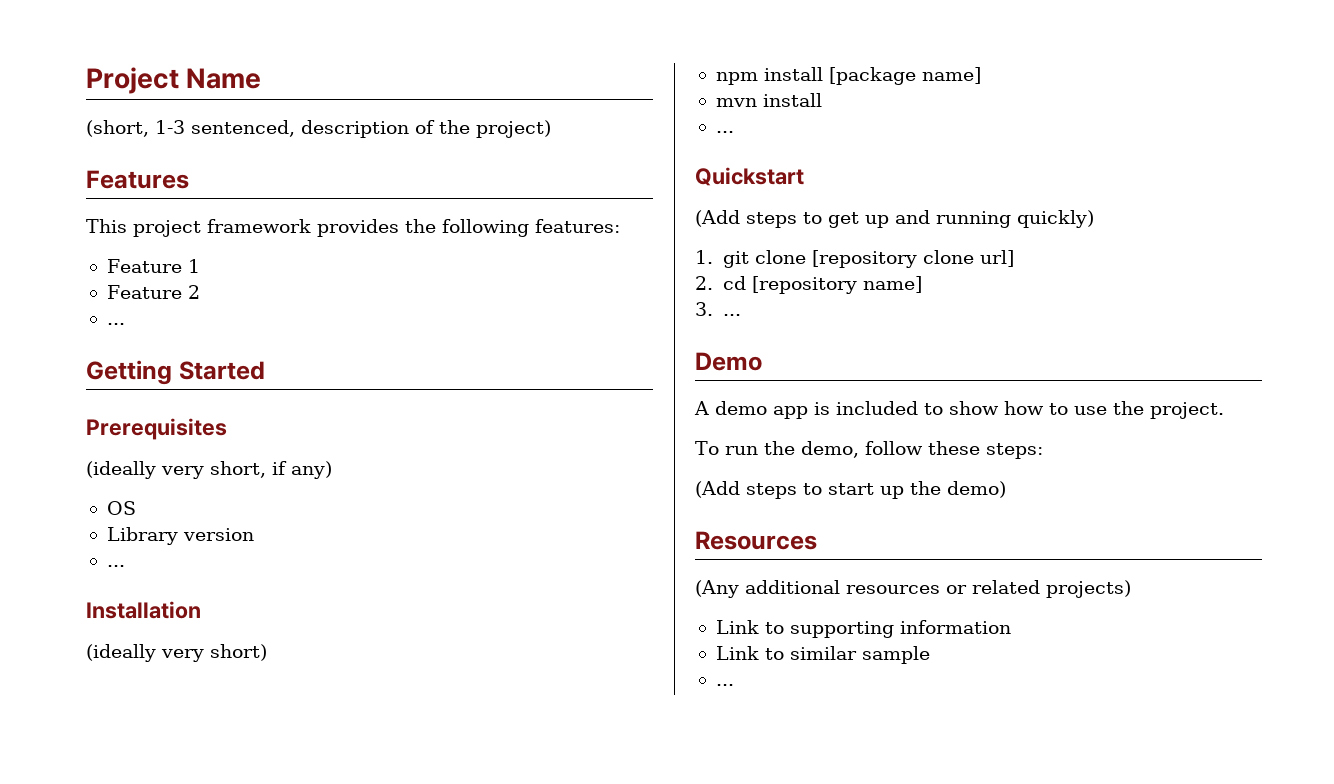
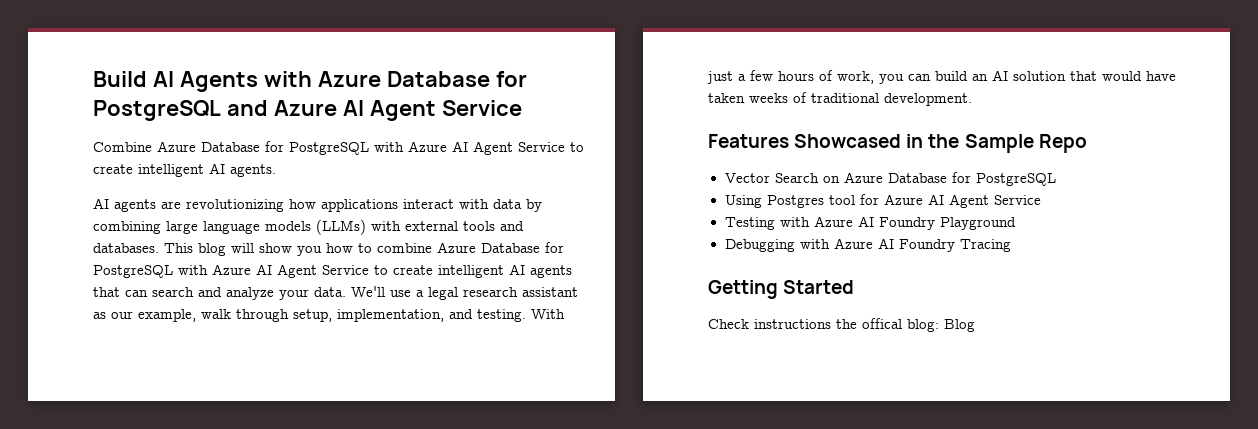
[86,67,262,94] [86,120,551,138] [86,170,189,189] [86,219,620,237] [106,259,200,273] [106,285,200,299] [106,323,125,325] [86,360,265,385] [86,418,227,440] [86,461,332,479] [106,501,136,515] [106,527,254,545] [106,565,125,567] [86,601,201,619] [86,644,267,662] [715,67,981,85] [715,93,822,107] [715,131,734,133] [695,167,804,186] [695,210,1094,228] [695,250,1014,268] [695,276,922,294] [695,302,741,316] [695,352,762,371] [694,401,1224,419] [695,441,1043,459] [695,481,1006,499] [695,531,817,550] [695,580,1131,598] [715,620,1011,638] [715,646,930,664] [715,684,734,686] Project Name // (short, 1-3 sentenced, description of the project) // Features // This project framework provides the following features: // Feature 1 // Feature 2 // ... // Getting Started // Prerequisites // (ideally very short, if any) // OS // Library version // ... // Installation // (ideally very short) // npm install [package name] // mvn install // ... // Quickstart // (Add steps to get up and running quickly) // 1. git clone [repository clone url] // 2. cd [repository name] // 3. ... // Demo // A demo app is included to show how to use the project. // To run the demo, follow these steps: // (Add steps to start up the demo) // Resources // (Any additional resources or related projects) // Link to supporting information // Link to similar sample // ... -> [93,71,527,92] [93,100,522,121] [93,141,584,155] [93,163,276,177] [93,198,542,212] [93,219,524,235] [93,242,564,256] [93,264,572,278] [93,286,578,300] [93,309,565,322] [707,70,1176,84] [708,92,972,106] [708,134,1087,153] [724,172,1056,186] [724,194,1041,208] [724,216,1016,230] [724,238,1011,252] [708,280,855,299] [708,318,975,332] Build AI Agents with Azure Database for PostgreSQL and Azure AI Agent Service // Combine Azure Database for PostgreSQL with Azure AI Agent Service to create intelligent AI agents. // AI agents are revolutionizing how applications interact with data by combining large language models (LLMs) with external tools and databases. This blog will show you how to combine Azure Database for PostgreSQL with Azure AI Agent Service to create intelligent AI agents that can search and analyze your data. We'll use a legal research assistant as our example, walk through setup, implementation, and testing. With just a few hours of work, you can build an AI solution that would have taken weeks of traditional development. // Features Showcased in the Sample Repo // Vector Search on Azure Database for PostgreSQL // Using Postgres tool for Azure AI Agent Service // Testing with Azure AI Foundry Playground // Debugging with Azure AI Foundry Tracing // Getting Started // Check instructions the offical blog: Blog

